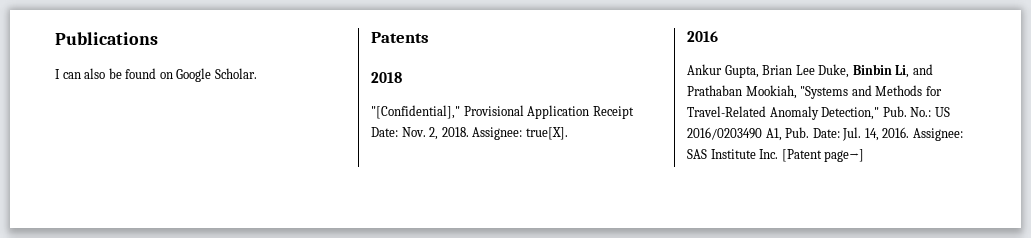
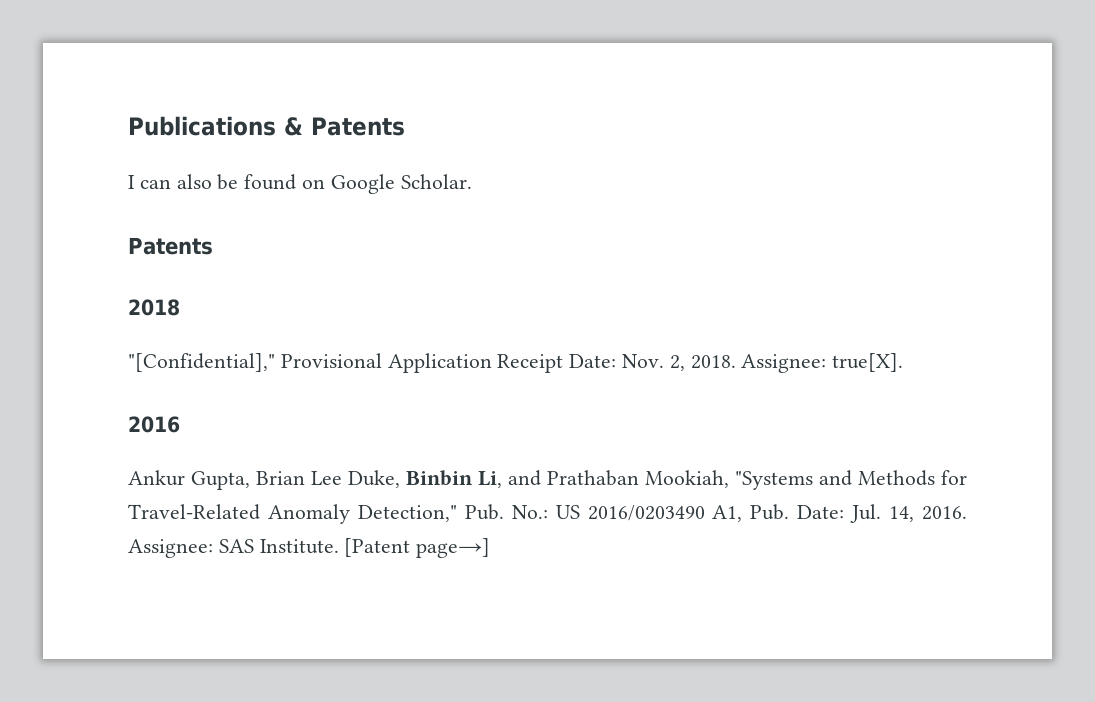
(158, 38) none -> [284,117,405,136] & Patents
[710,149,779,159] Institute Inc. -> [259,539,339,554] Institute.

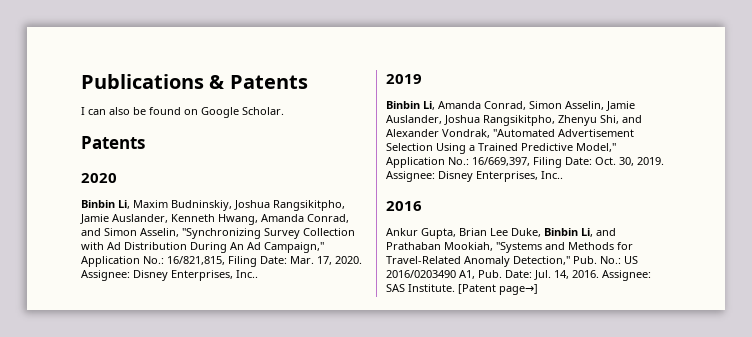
[128,299,180,316] [128,353,904,373] 2018 // "[Confidential]," Provisional Application Receipt Date: Nov. 2, 2018. Assignee: true[X]. -> [81,173,117,183] [81,200,345,211] [80,214,349,225] [81,228,355,239] [81,242,324,253] [81,256,362,267] [81,270,258,281] [386,74,422,84] [386,101,635,111] [386,115,642,126] [386,129,634,138] [386,143,616,154] [386,157,664,168] [386,171,563,182] 2020 // Binbin Li, Maxim Budninskiy, Joshua Rangsikitpho, Jamie Auslander, Kenneth Hwang, Amanda Conrad, and Simon Asselin, "Synchronizing Survey Collection with Ad Distribution During An Ad Campaign," Application No.: 16/821,815, Filing Date: Mar. 17, 2020. Assignee: Disney Enterprises, Inc.. // 2019 // Binbin Li, Amanda Conrad, Simon Asselin, Jamie Auslander, Joshua Rangsikitpho, Zhenyu Shi, and Alexander Vondrak, "Automated Advertisement Selection Using a Trained Predictive Model," Application No.: 16/669,397, Filing Date: Oct. 30, 2019. Assignee: Disney Enterprises, Inc..

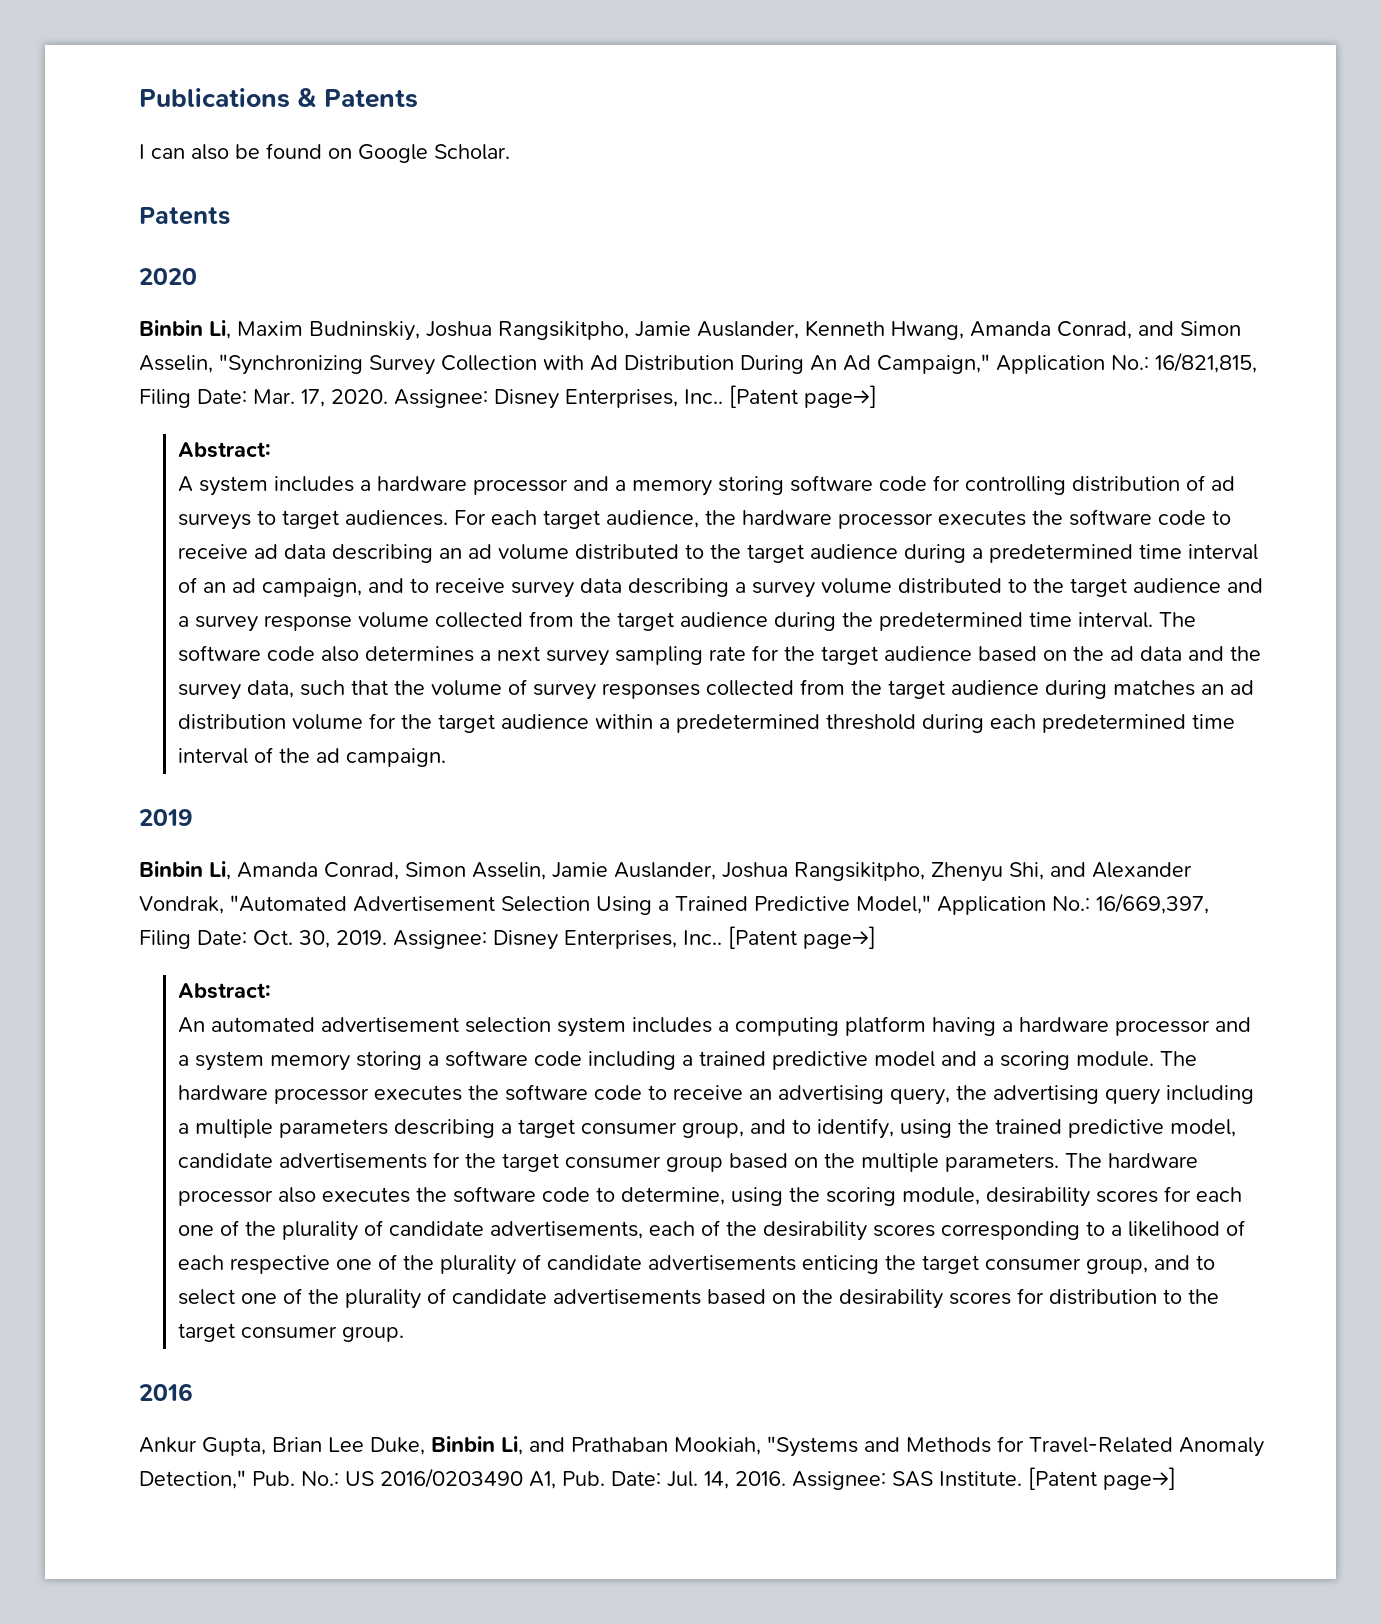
(258, 274) none -> [729,385,877,408] [178,442,272,458] [178,475,1236,496] [178,509,1232,530] [178,544,1259,563] [178,577,1264,598] [178,611,1197,632] [178,645,1262,666] [178,679,1255,700] [178,713,1236,733] [178,747,447,767] [Patent page→] // Abstract: // A system includes a hardware processor and a memory storing software code for controlling distribution of ad surveys to target audiences. For each target audience, the hardware processor executes the software code to receive ad data describing an ad volume distributed to the target audience during a predetermined time interval of an ad campaign, and to receive survey data describing a survey volume distributed to the target audience and a survey response volume collected from the target audience during the predetermined time interval. The software code also determines a next survey sampling rate for the target audience based on the ad data and the survey data, such that the volume of survey responses collected from the target audience during matches an ad distribution volume for the target audience within a predetermined threshold during each predetermined time interval of the ad campaign.
(563, 175) none -> [728,926,876,949] [178,983,272,999] [178,1016,1252,1037] [178,1050,1198,1071] [178,1084,1255,1105] [178,1118,1237,1139] [178,1152,1199,1172] [178,1186,1243,1207] [178,1220,1246,1241] [178,1254,1216,1275] [178,1288,1220,1309] [178,1323,405,1342] [Patent page→] // Abstract: // An automated advertisement selection system includes a computing platform having a hardware processor and a system memory storing a software code including a trained predictive model and a scoring module. The hardware processor executes the software code to receive an advertising query, the advertising query including a multiple parameters describing a target consumer group, and to identify, using the trained predictive model, candidate advertisements for the target consumer group based on the multiple parameters. The hardware processor also executes the software code to determine, using the scoring module, desirability scores for each one of the plurality of candidate advertisements, each of the desirability scores corresponding to a likelihood of each respective one of the plurality of candidate advertisements enticing the target consumer group, and to select one of the plurality of candidate advertisements based on the desirability scores for distribution to the target consumer group.

